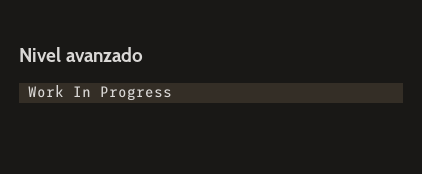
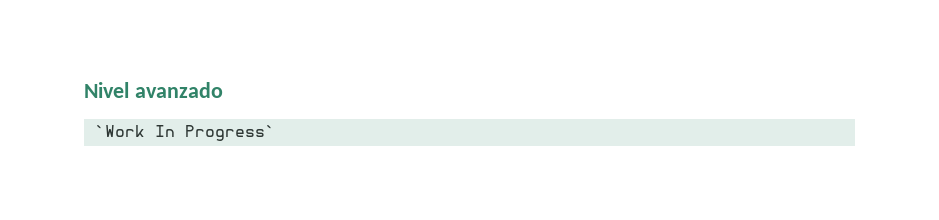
[27,85,172,101] Work In Progress -> [95,125,276,141] `Work In Progress`

